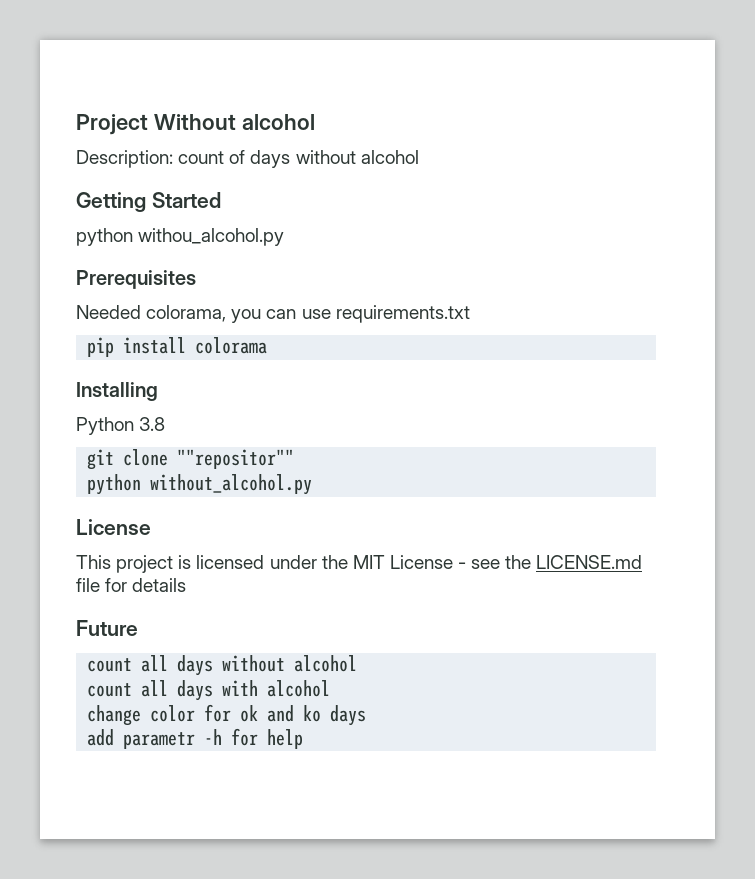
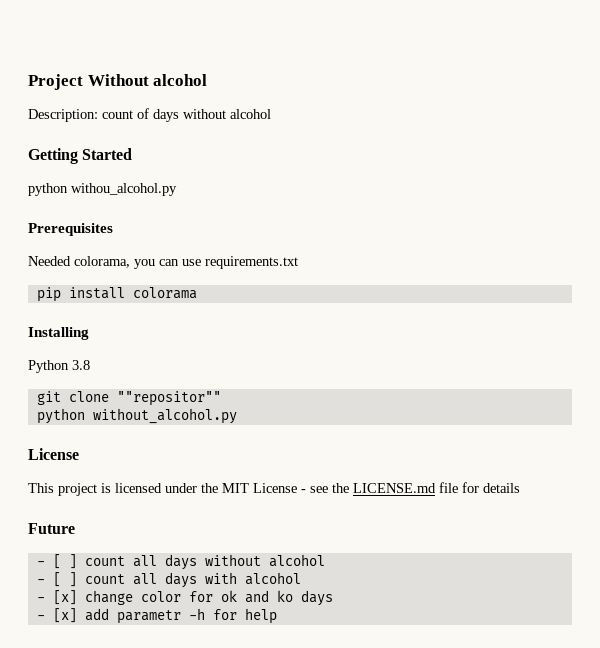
(138, 628) none -> [36,554,77,569] - [ ]
(358, 663) none -> [36,572,77,587] - [ ]
(331, 688) none -> [36,590,77,605] - [x]
(367, 715) none -> [36,608,77,623] - [x]

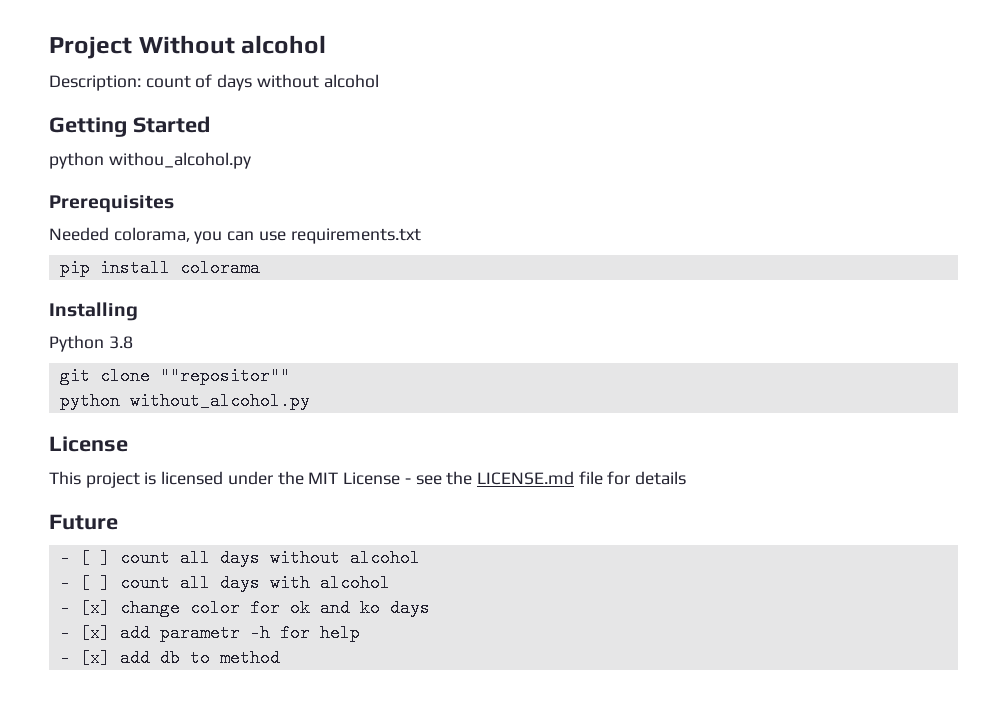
(277, 616) none -> [59,649,280,667] // - [x] add db to method

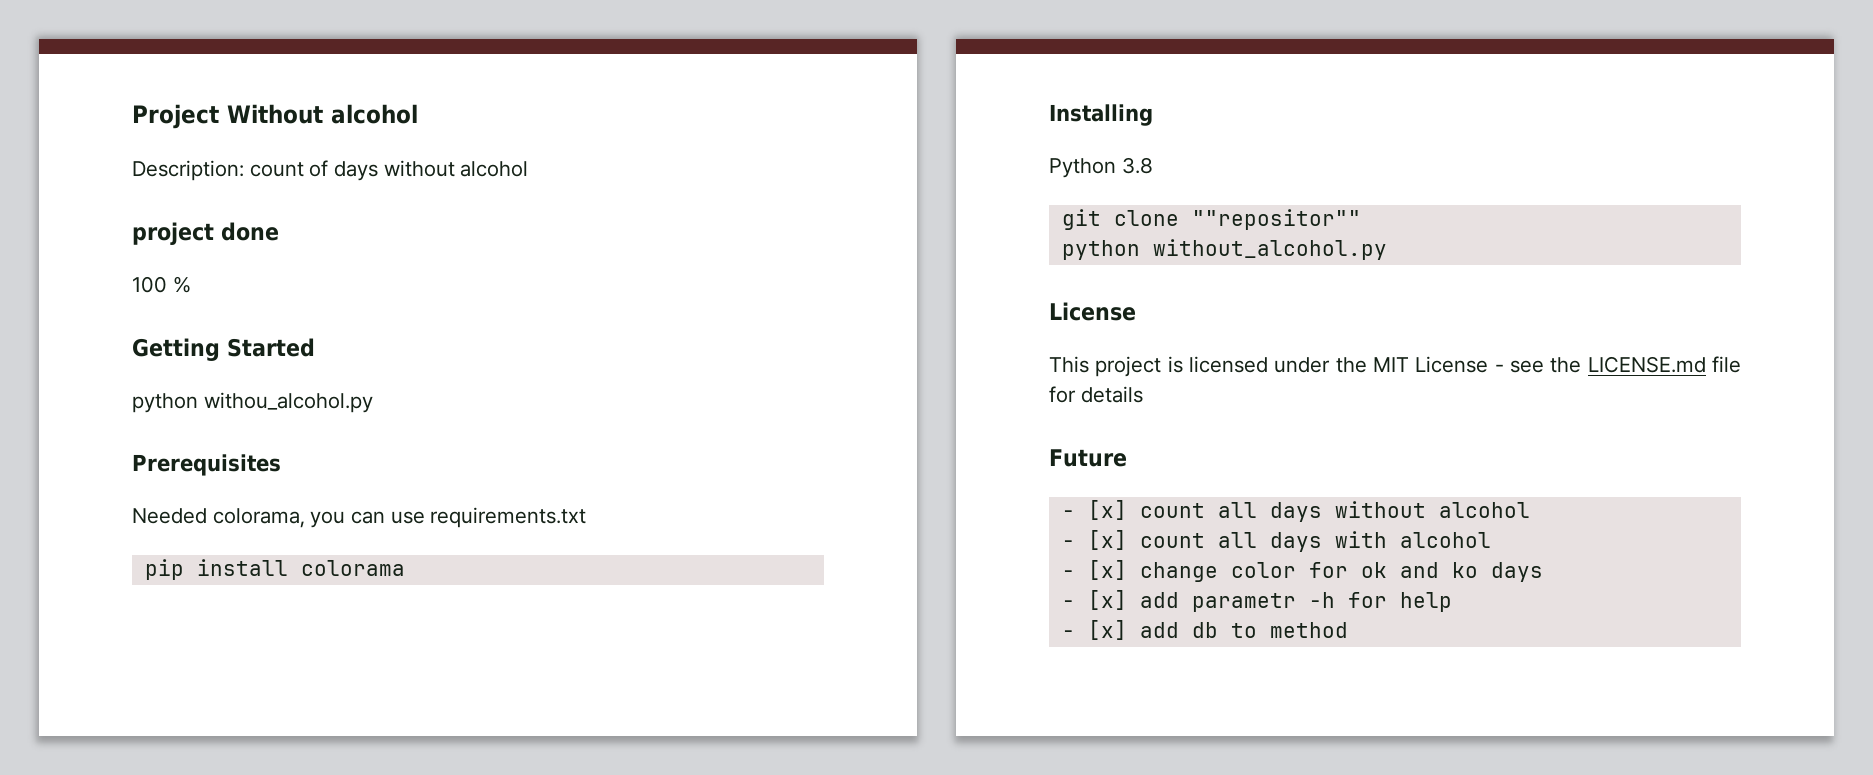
(379, 81) none -> [132,222,279,245] [132,276,191,293] // project done // 100 %
[79,549,110,567] [ ] -> [1087,500,1127,520] [x]
[79,574,110,592] [ ] -> [1087,530,1127,550] [x]

